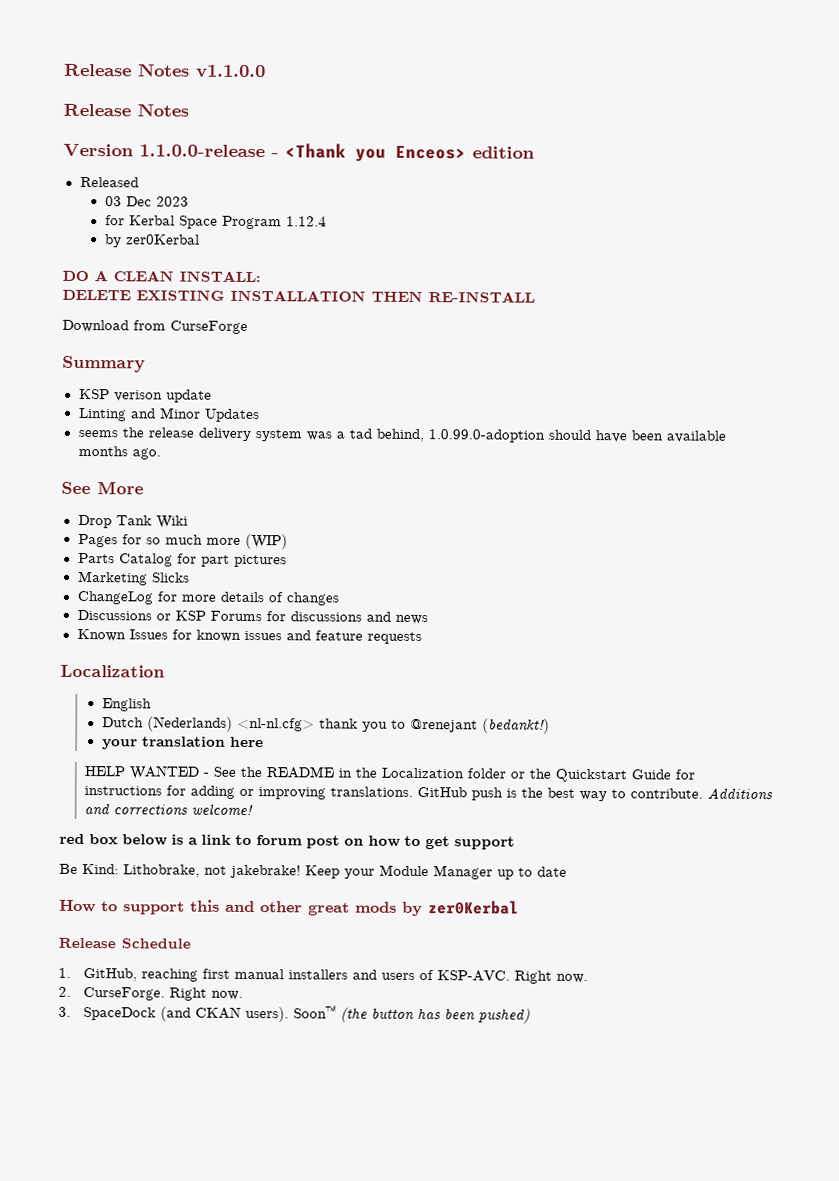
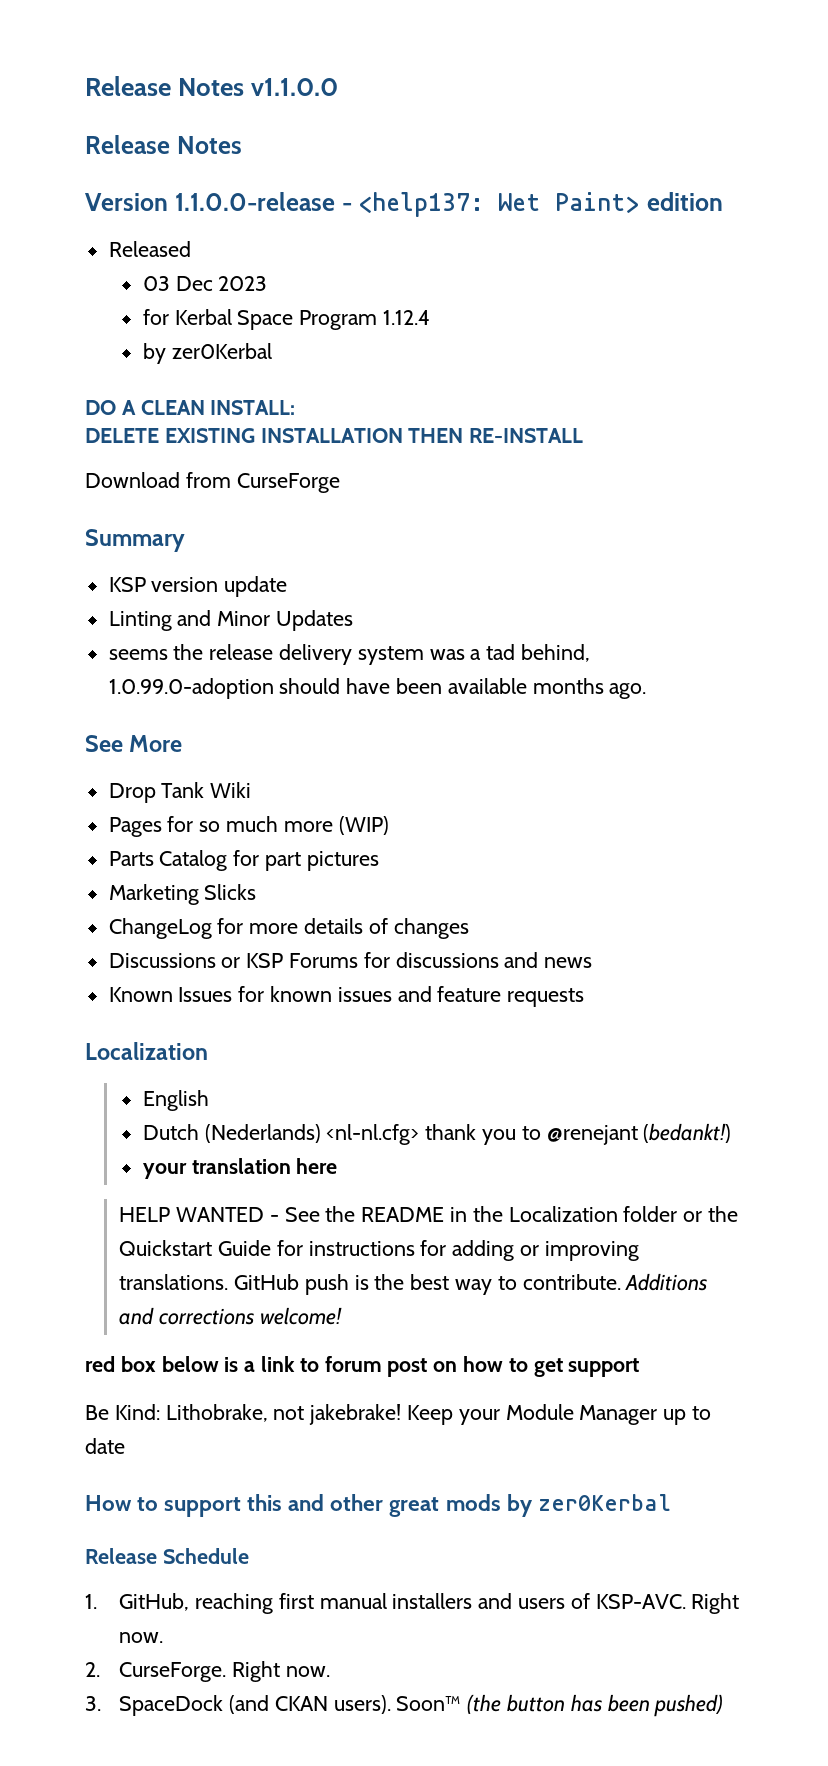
[285,143,466,162] <Thank you Enceos> -> [358,192,641,217] <help137: Wet Paint>
[113,390,163,402] verison -> [151,577,219,592] version

